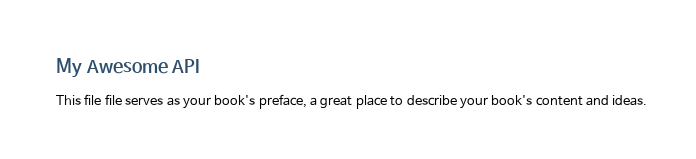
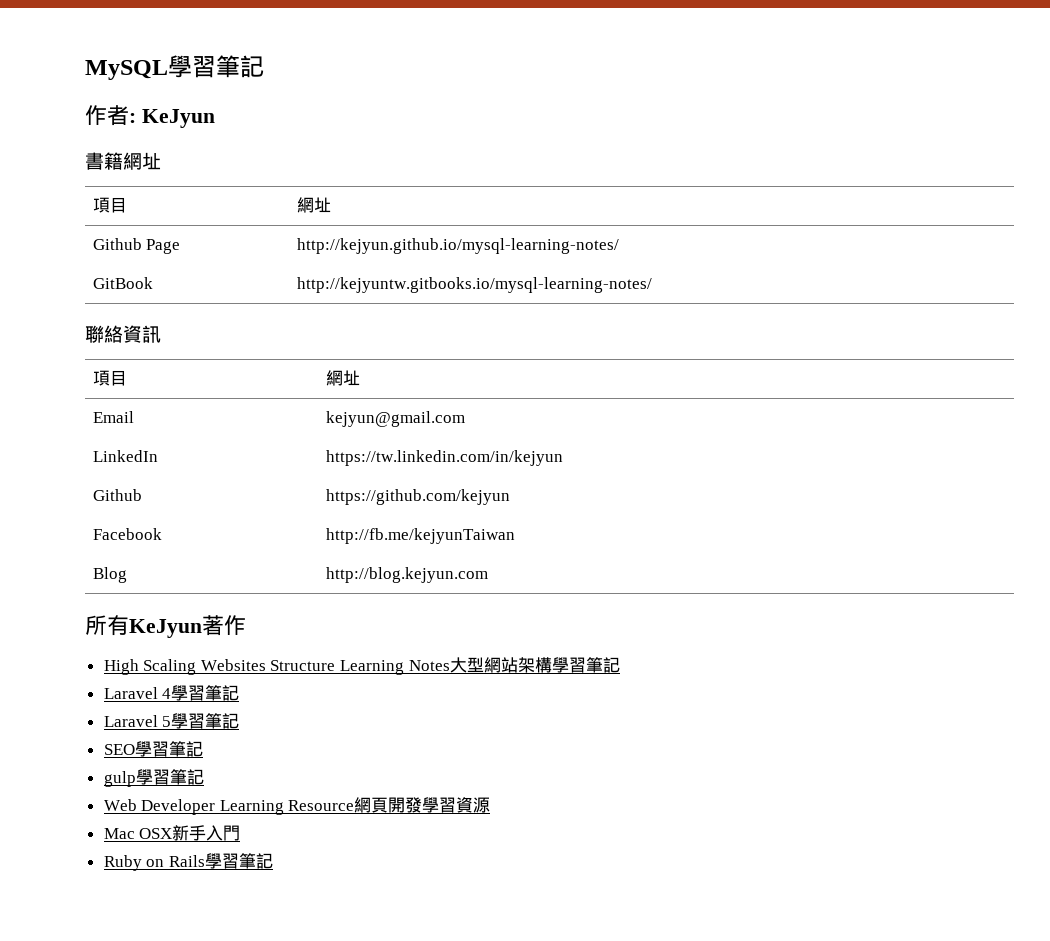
[56,58,200,78] [56,94,648,109] My Awesome API // This file file serves as your book's preface, a great place to describe your book's content and ideas. -> [85,55,264,80] [85,105,215,128] [85,152,161,170] [92,197,127,213] [296,197,331,213] [92,238,181,254] [296,238,619,254] [92,277,153,289] [296,277,652,293] [85,325,161,343] [92,370,127,386] [325,370,360,386] [92,411,134,423] [325,411,465,427] [92,450,158,462] [325,450,563,466] [92,489,142,501] [325,489,510,505] [92,528,162,540] [325,528,515,544] [92,567,127,583] [325,567,488,583] [85,615,246,638] [103,657,620,675] [103,685,240,701] [103,713,240,729] [103,741,203,757] [103,769,204,787] [103,797,491,815] [103,825,241,841] [103,853,273,871] MySQL學習筆記 // 作者: KeJyun // 書籍網址 // 項目 | 網址 // Github Page | http://kejyun.github.io/mysql-learning-notes/ // GitBook | http://kejyuntw.gitbooks.io/mysql-learning-notes/ // 聯絡資訊 // 項目 | 網址 // Email | kejyun@gmail.com // LinkedIn | https://tw.linkedin.com/in/kejyun // Github | https://github.com/kejyun // Facebook | http://fb.me/kejyunTaiwan // Blog | http://blog.kejyun.com // 所有KeJyun著作 // High Scaling Websites Structure Learning Notes大型網站架構學習筆記 // Laravel 4學習筆記 // Laravel 5學習筆記 // SEO學習筆記 // gulp學習筆記 // Web Developer Learning Resource網頁開發學習資源 // Mac OSX新手入門 // Ruby on Rails學習筆記

